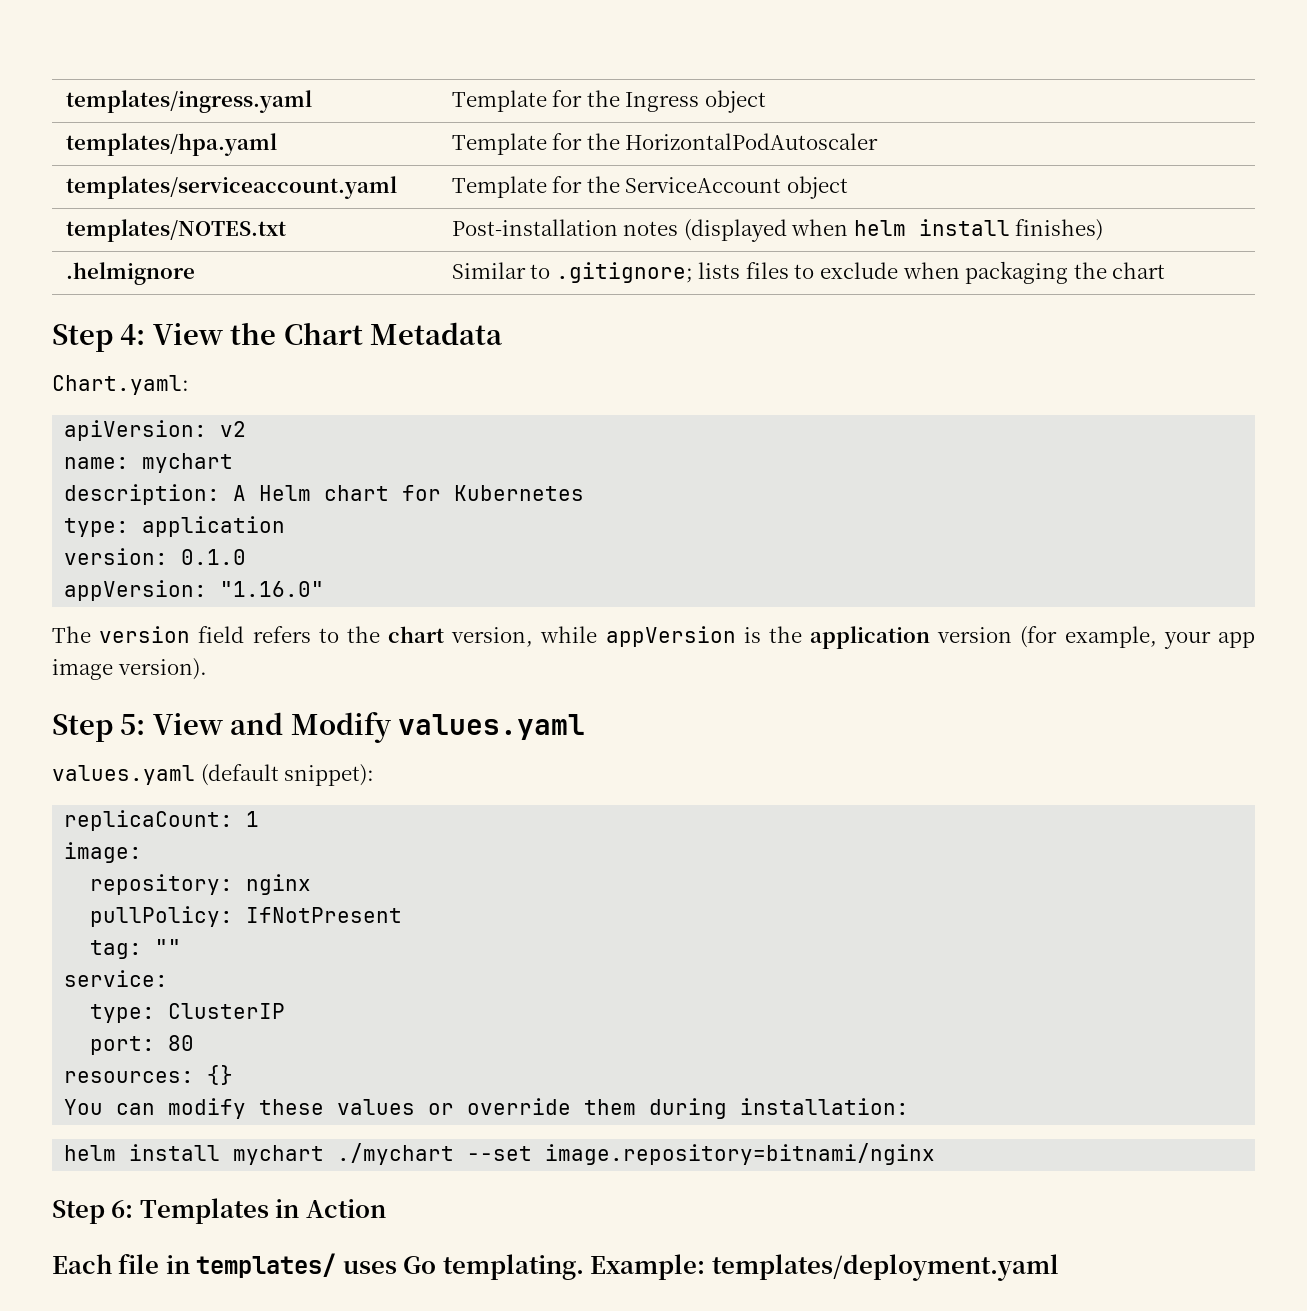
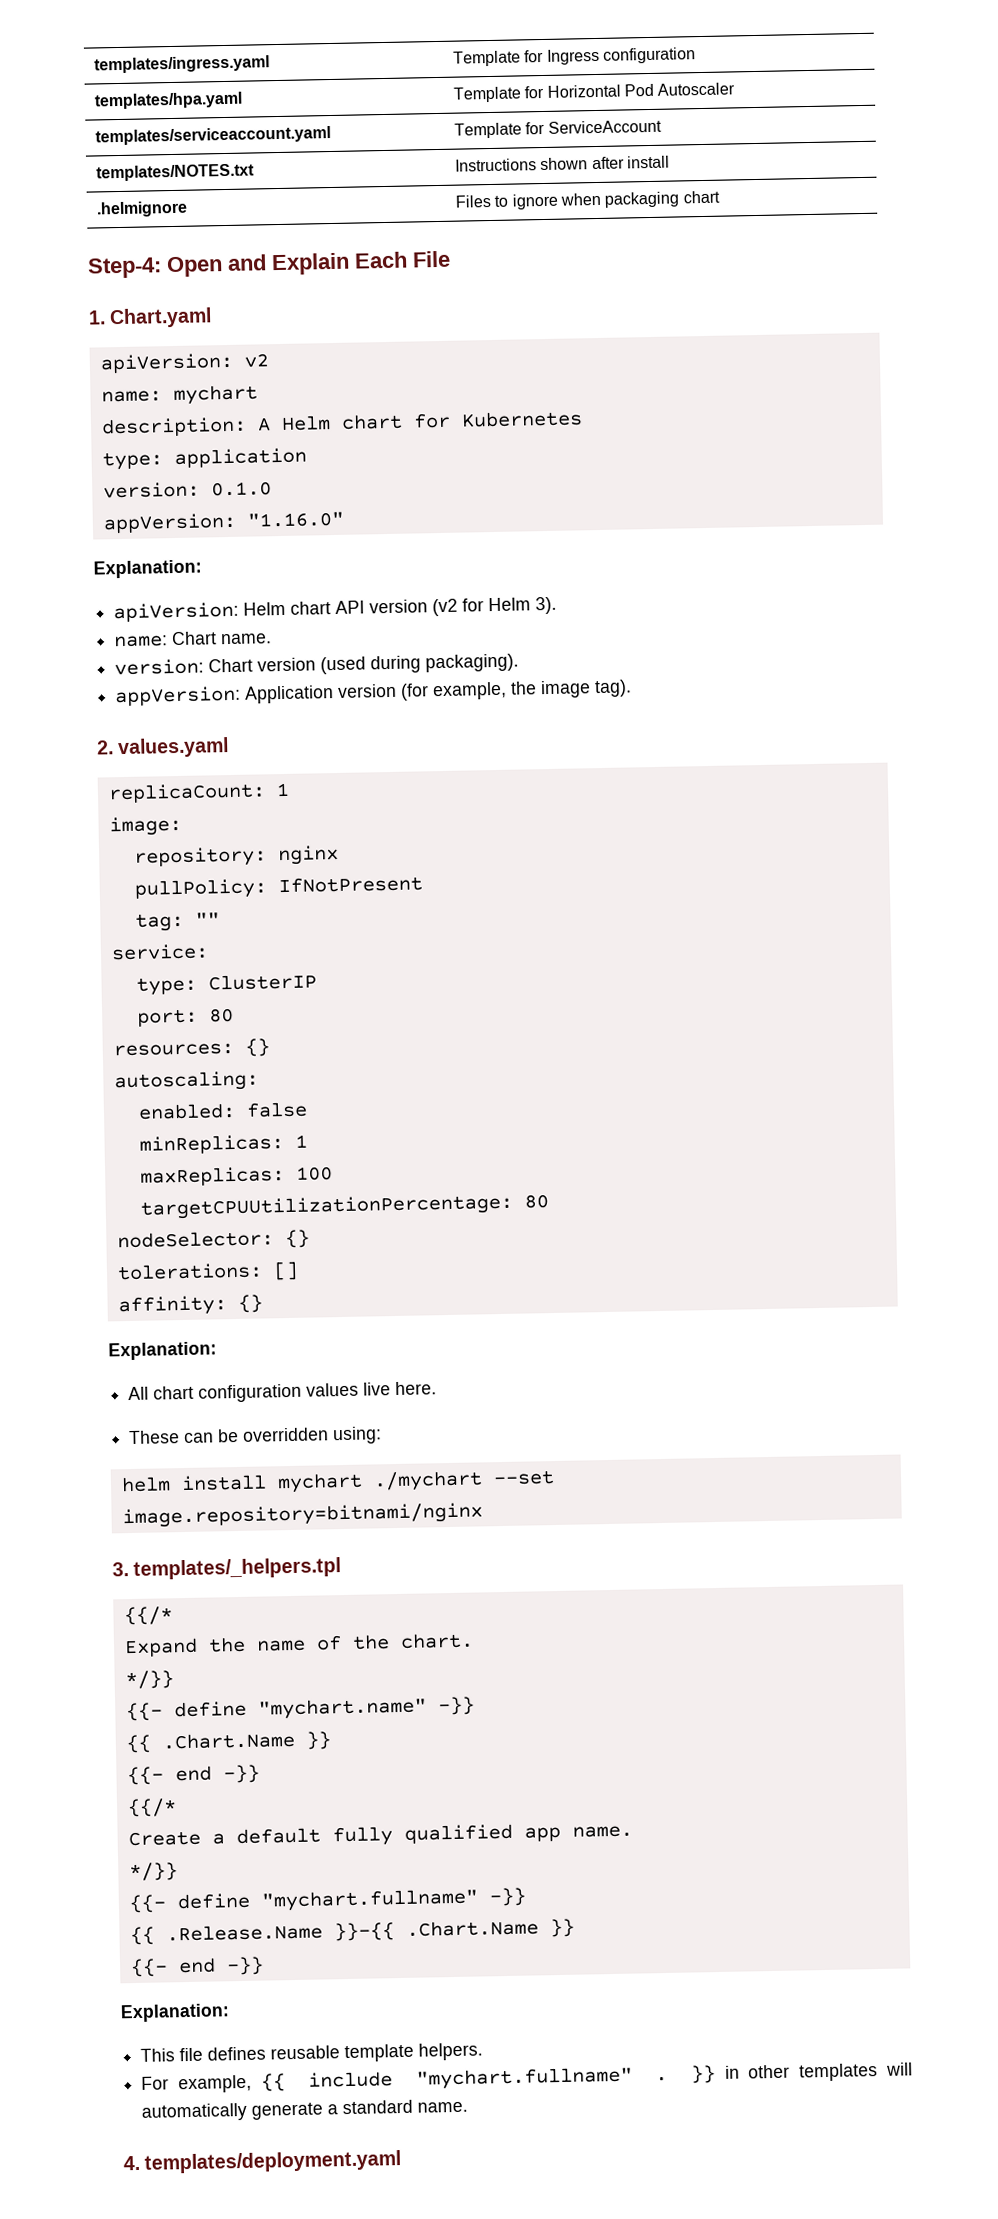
[586,90,766,113] the Ingress object -> [546,47,696,65] Ingress configuration
[586,133,879,150] the HorizontalPodAutoscaler -> [546,82,736,98] Horizontal Pod Autoscaler
[586,176,620,193] the -> (546, 128) none
[786,176,848,199] object -> (662, 126) none
[451,219,1104,242] Post-installation notes (displayed when helm install finishes) -> [454,155,670,172] Instructions shown after install
[451,262,898,283] Similar to .gitignore; lists files to exclude -> [454,193,559,210] Files to ignore
[1073,262,1107,279] the -> (681, 199) none
[52,322,503,352] [52,375,189,395] Step 4: View the Chart Metadata // Chart.yaml: -> [87,250,451,279] [88,307,213,329] Step-4: Open and Explain Each File // 1. Chart.yaml
[52,626,1255,649] [52,658,207,680] [52,712,586,743] [52,764,375,786] The version field refers to the chart version, while appVersion is the application version (for example, your app image version). // Step 5: View and Modify values.yaml // values.yaml (default snippet): -> [93,559,202,579] [113,596,558,623] [114,631,273,648] [114,653,520,676] [114,679,633,707] [96,737,230,759] Explanation: // apiVersion: Helm chart API version (v2 for Helm 3). // name: Chart name. // version: Chart version (used during packaging). // appVersion: Application version (for example, the image tag). // 2. values.yaml
[64,1098,910,1119] You can modify these values or override them during installation: -> [113,1070,259,1093] [137,1101,308,1120] [138,1134,308,1155] [139,1166,333,1187] [139,1193,549,1220] [116,1229,310,1249] [116,1261,299,1281] [117,1294,263,1317] [108,1341,217,1361] [128,1381,438,1403] [128,1426,383,1445] autoscaling: // enabled: false // minReplicas: 1 // maxReplicas: 100 // targetCPUUtilizationPercentage: 80 // nodeSelector: {} // tolerations: [] // affinity: {} // Explanation: // All chart configuration values live here. // These can be overridden using:
[52,1198,386,1224] [52,1253,706,1280] Step 6: Templates in Action // Each file in templates/ uses Go templating. Example: -> [112,1557,342,1580] [123,1606,173,1626] [123,1632,474,1658] [124,1670,174,1690] [125,1696,475,1722] [125,1731,332,1754] [126,1764,260,1786] [126,1798,177,1818] [127,1823,633,1847] [128,1862,178,1882] [128,1887,527,1914] [129,1918,575,1946] [129,1956,264,1978] [120,2003,230,2023] [140,2042,484,2063] [141,2062,913,2094] [141,2099,469,2122] [123,2155,140,2171] 3. templates/_helpers.tpl // {{/* // Expand the name of the chart. // */}} // {{- define "mychart.name" -}} // {{ .Chart.Name }} // {{- end -}} // {{/* // Create a default fully qualified app name. // */}} // {{- define "mychart.fullname" -}} // {{ .Release.Name }}-{{ .Chart.Name }} // {{- end -}} // Explanation: // This file defines reusable template helpers. // For example, {{ include "mychart.fullname" . }} in other templates will automatically generate a standard name. // 4.

